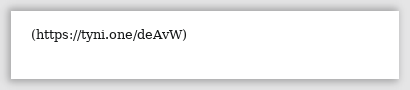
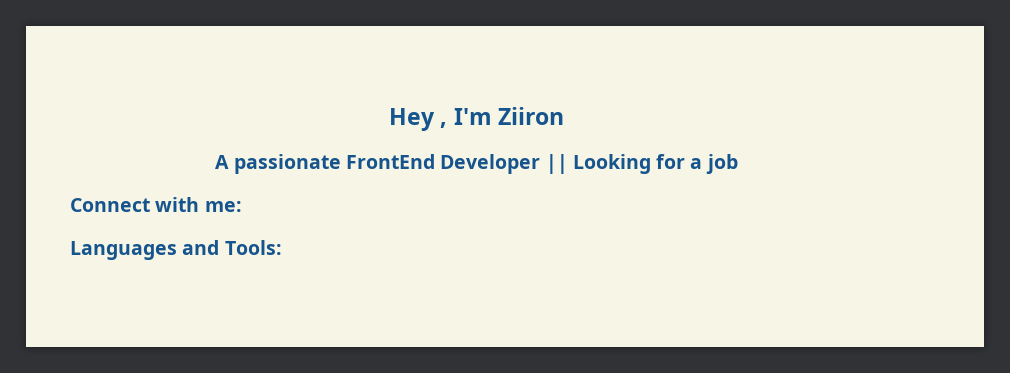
[31,29,187,42] (https://tyni.one/deAvW) -> [389,107,564,131] [215,154,738,174] [70,197,242,212] [70,240,282,260] Hey , I'm Ziiron // A passionate FrontEnd Developer || Looking for a job // Connect with me: // Languages and Tools:

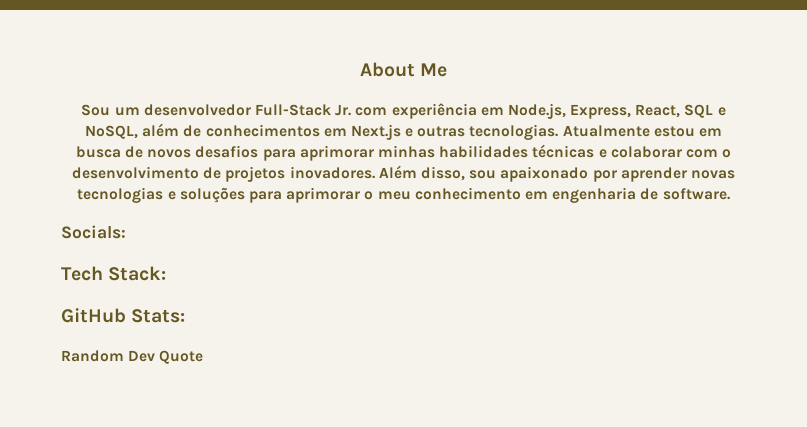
[389,107,564,131] [215,154,738,174] [70,197,242,212] [70,240,282,260] Hey , I'm Ziiron // A passionate FrontEnd Developer || Looking for a job // Connect with me: // Languages and Tools: -> [359,62,448,77] [81,103,726,119] [84,123,723,140] [75,144,732,161] [72,165,735,182] [77,187,730,203] [61,225,126,239] [61,266,167,281] [61,308,186,323] [61,350,204,364] About Me // Sou um desenvolvedor Full-Stack Jr. com experiência em Node.js, Express, React, SQL e NoSQL, além de conhecimentos em Next.js e outras tecnologias. Atualmente estou em busca de novos desafios para aprimorar minhas habilidades técnicas e colaborar com o desenvolvimento de projetos inovadores. Além disso, sou apaixonado por aprender novas tecnologias e soluções para aprimorar o meu conhecimento em engenharia de software. // Socials: // Tech Stack: // GitHub Stats: // Random Dev Quote

